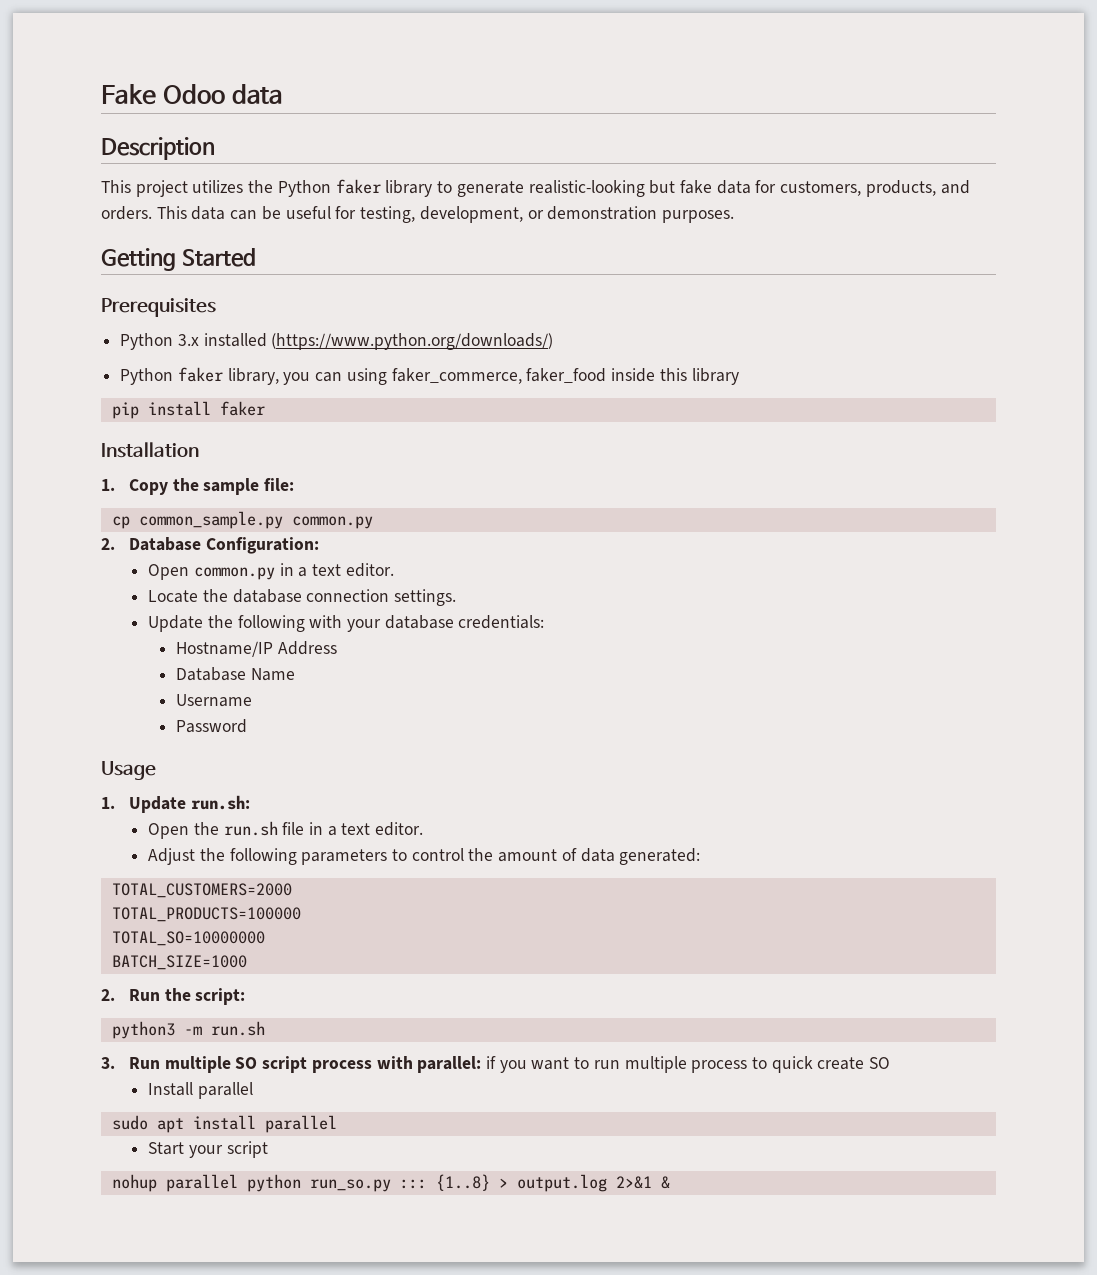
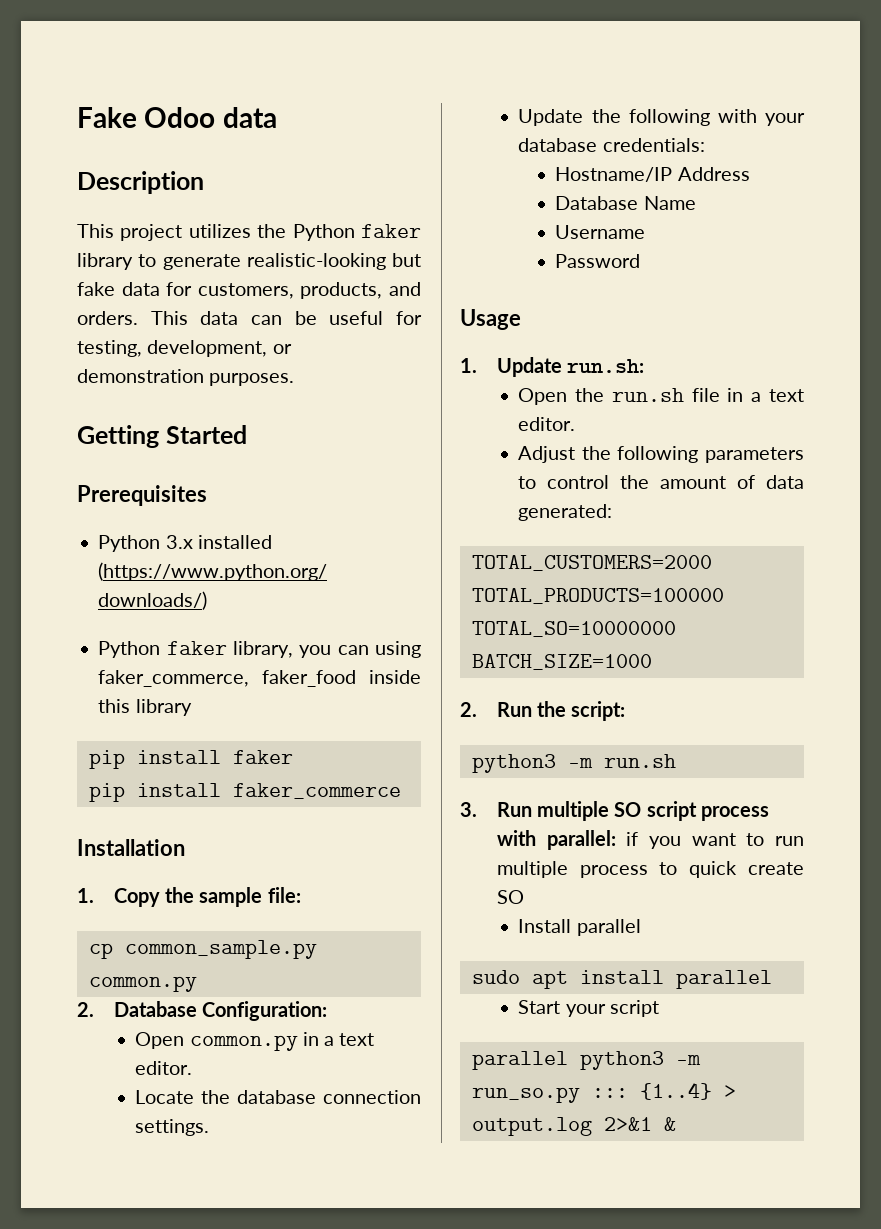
(265, 408) none -> [88,783,401,802] // pip install faker_commerce
[111,1174,301,1192] nohup parallel python -> [471,1051,701,1070] parallel python3 -m
[435,1174,490,1191] {1..8} -> [639,1082,712,1100] {1..4}

